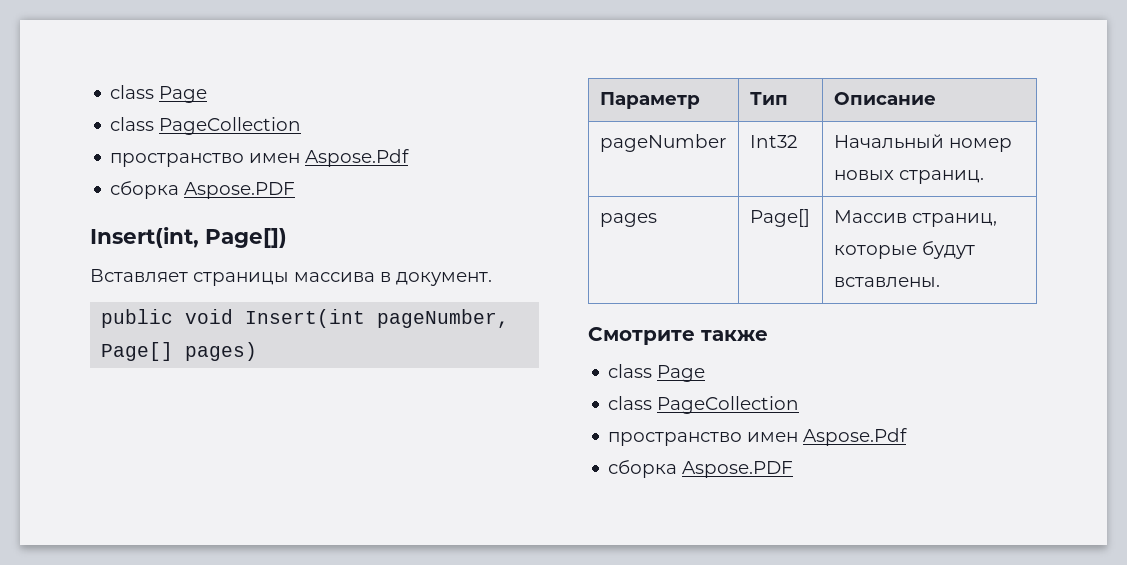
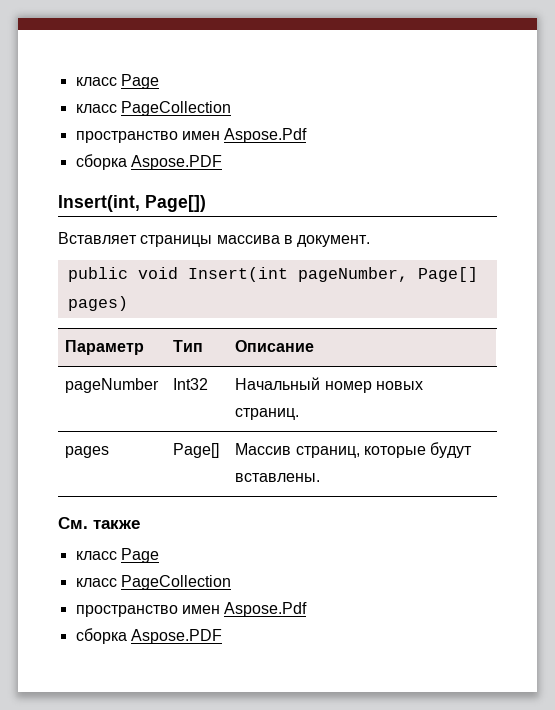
[110,85,208,103] [110,117,155,131] class Page // class -> [75,74,159,89] [75,104,117,113] класс Page // класс
[588,327,695,345] Смотрите -> [58,517,88,529] См.
[608,364,706,382] [608,396,653,410] class Page // class -> [75,548,159,563] [75,578,117,587] класс Page // класс

